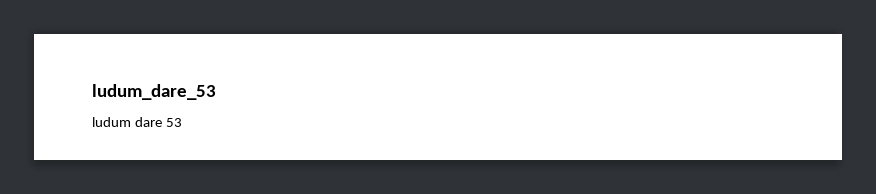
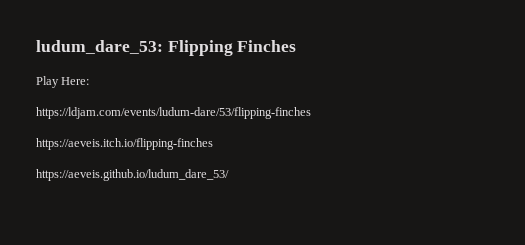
[92,84,216,100] [92,117,182,127] ludum_dare_53 // ludum dare 53 -> [36,40,297,56] [36,76,90,88] [36,107,311,119] [36,138,213,150] [36,169,229,181] ludum_dare_53: Flipping Finches // Play Here: // https://ldjam.com/events/ludum-dare/53/flipping-finches // https://aeveis.itch.io/flipping-finches // https://aeveis.github.io/ludum_dare_53/

